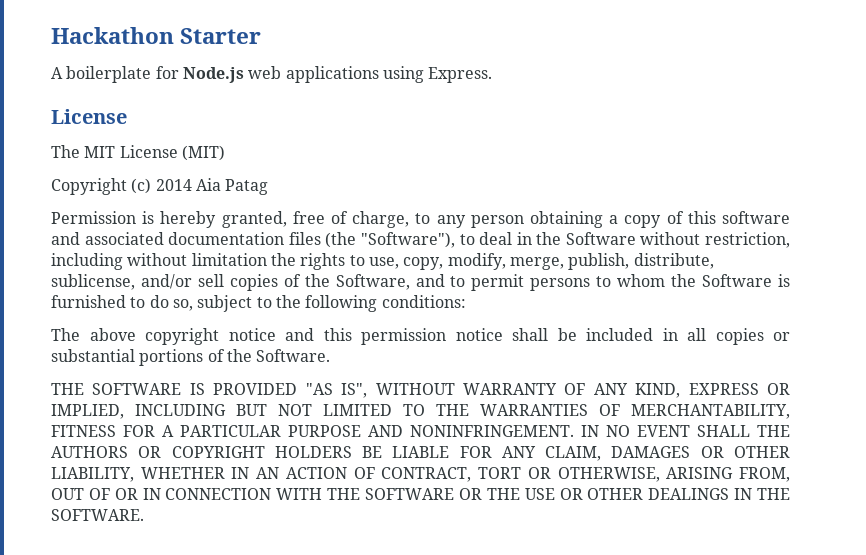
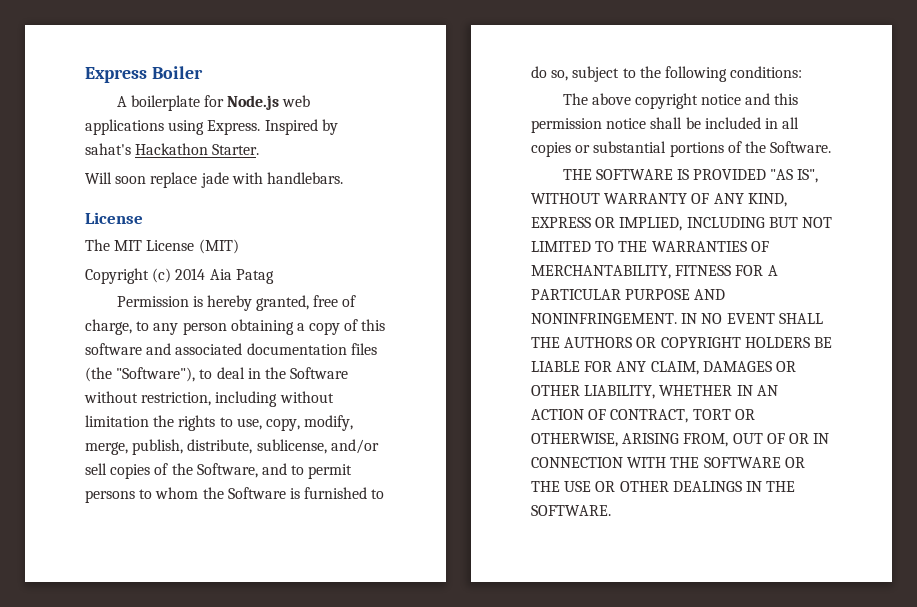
[51,27,262,44] Hackathon Starter -> [85,66,203,83] Express Boiler
(493, 75) none -> [264,119,338,135] [85,143,260,155] [85,172,343,188] Inspired by sahat's Hackathon Starter. // Will soon replace jade with handlebars.

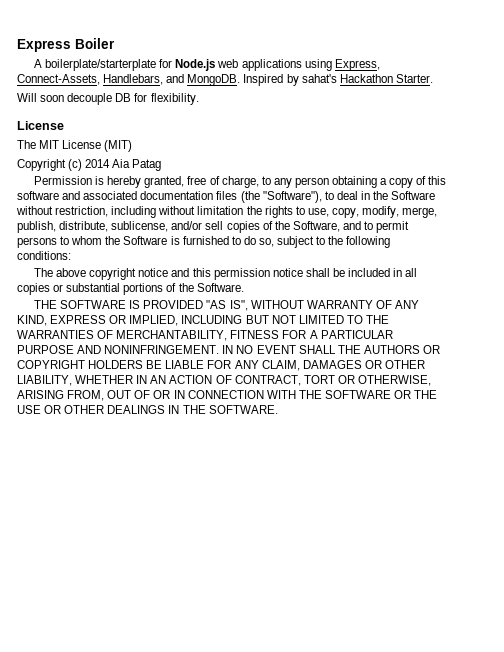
[130,95,200,111] boilerplate -> [45,59,157,71] boilerplate/starterplate
[207,120,261,135] Express. -> [334,59,380,71] [17,74,241,86] Express, Connect-Assets, Handlebars, and MongoDB.
[150,172,343,188] replace jade with handlebars. -> [67,93,199,105] decouple DB for flexibility.

